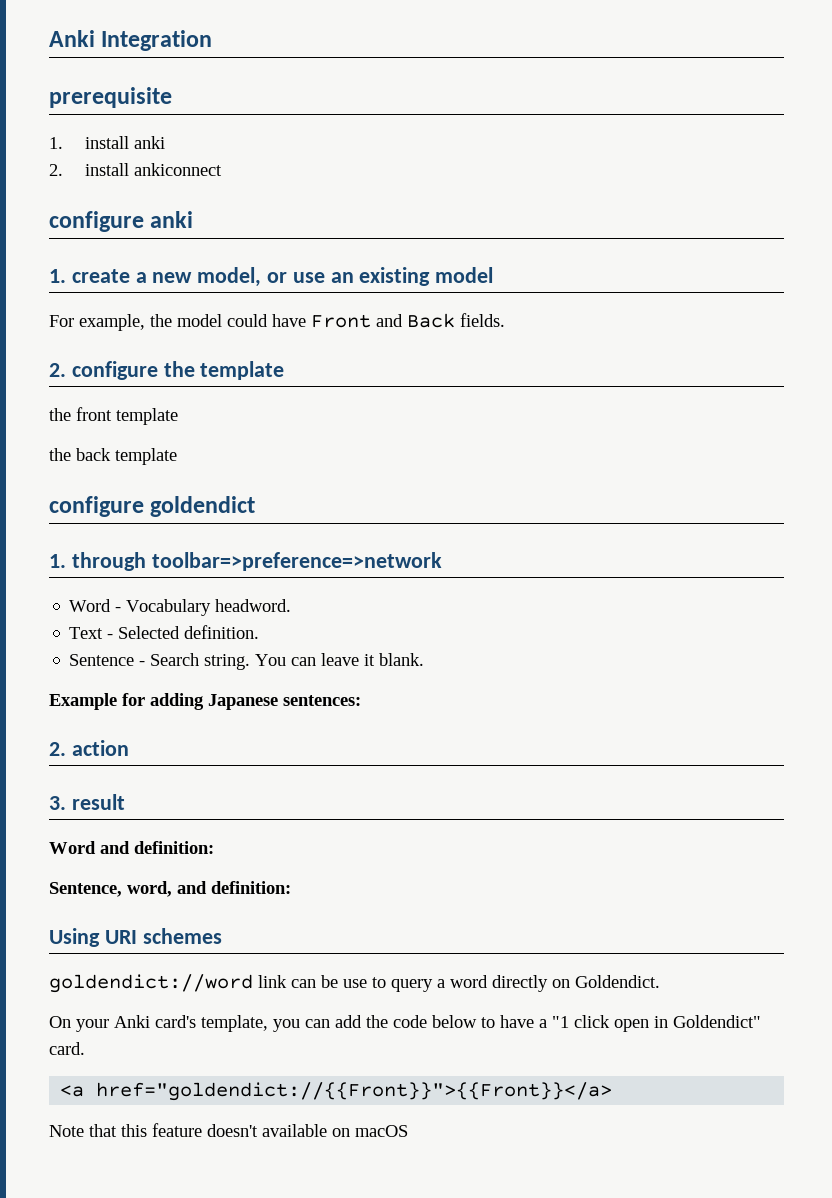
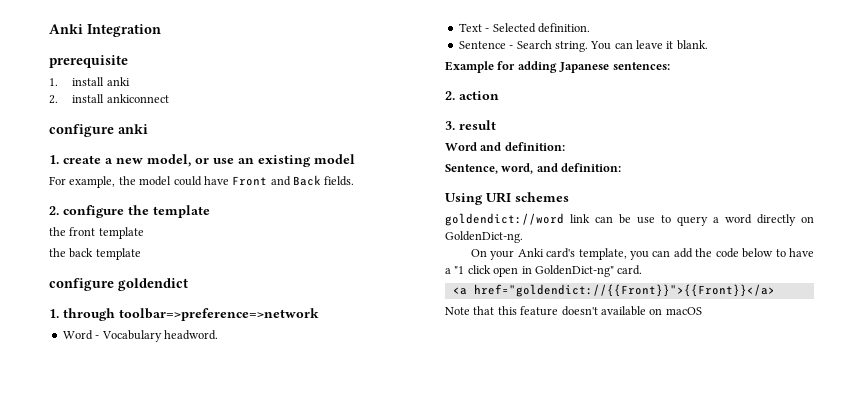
[575,975,660,988] Goldendict. -> [445,231,523,243] GoldenDict-ng.
[673,1015,761,1028] Goldendict" -> [534,265,614,277] GoldenDict-ng"

